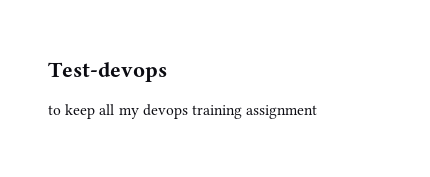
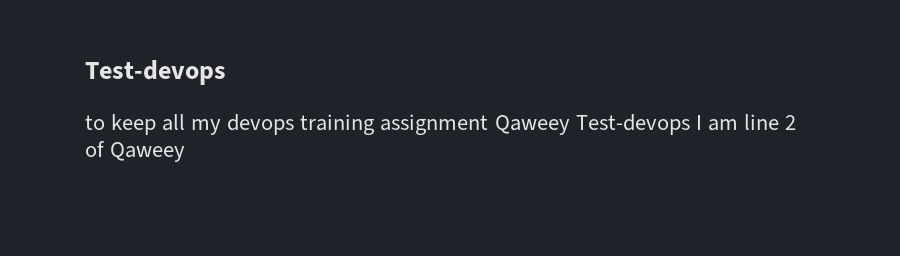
(318, 112) none -> [494,114,796,135] [85,141,186,162] Qaweey Test-devops I am line 2 of Qaweey

